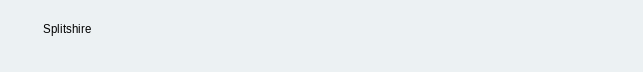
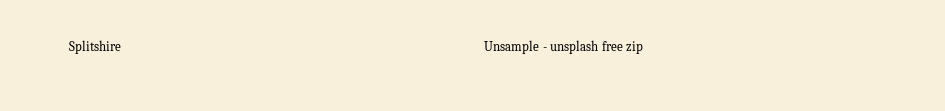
(91, 30) none -> [484,40,644,54] // Unsample - unsplash free zip

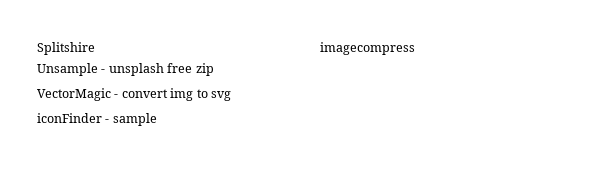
(644, 47) none -> [37,88,231,101] [37,113,157,126] [320,42,415,55] // VectorMagic - convert img to svg // iconFinder - sample // imagecompress

